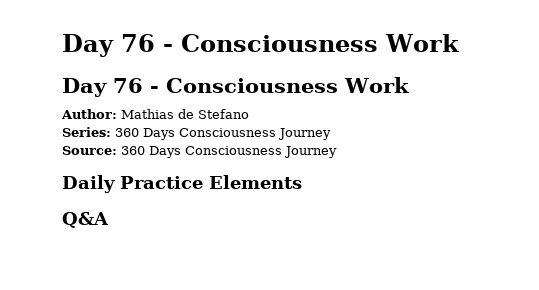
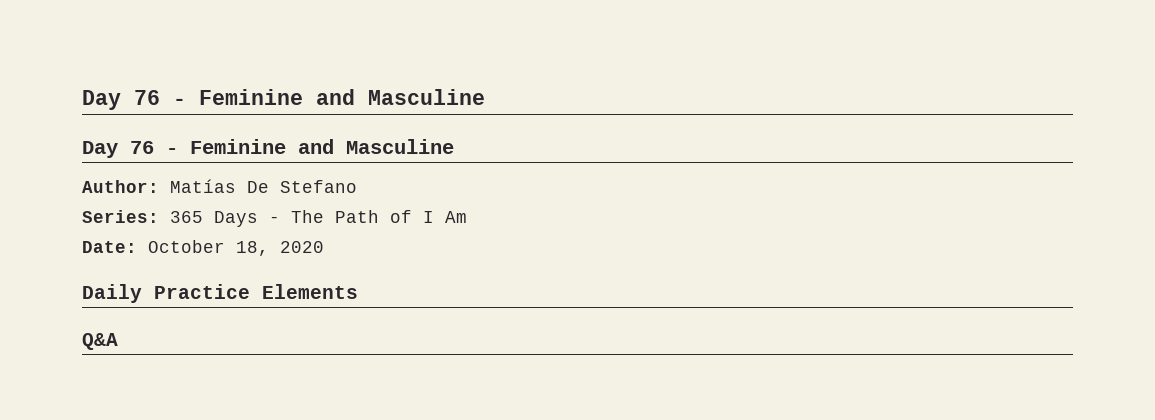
[62,34,460,57] [62,77,409,97] Day 76 - Consciousness Work // Day 76 - Consciousness Work -> [82,89,485,110] [82,139,454,158] Day 76 - Feminine and Masculine // Day 76 - Feminine and Masculine
[121,109,194,119] Mathias de -> [170,179,269,193] Matías De
[115,128,331,140] [62,146,337,158] 360 Days Consciousness Journey // Source: 360 Days Consciousness Journey -> [170,210,467,227] [82,240,324,256] 365 Days - The Path of I Am // Date: October 18, 2020

